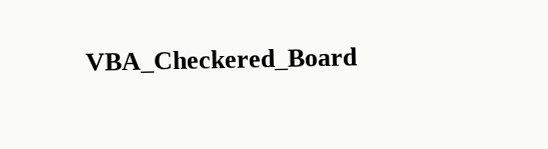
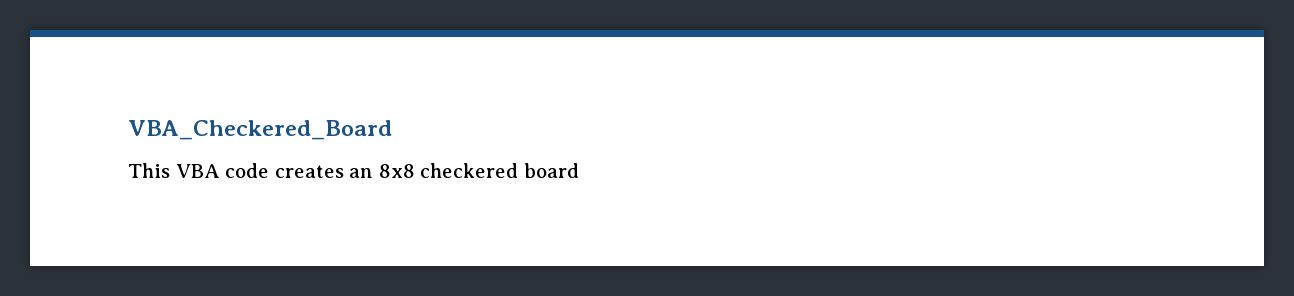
(358, 61) none -> [128,163,579,178] // This VBA code creates an 8x8 checkered board

